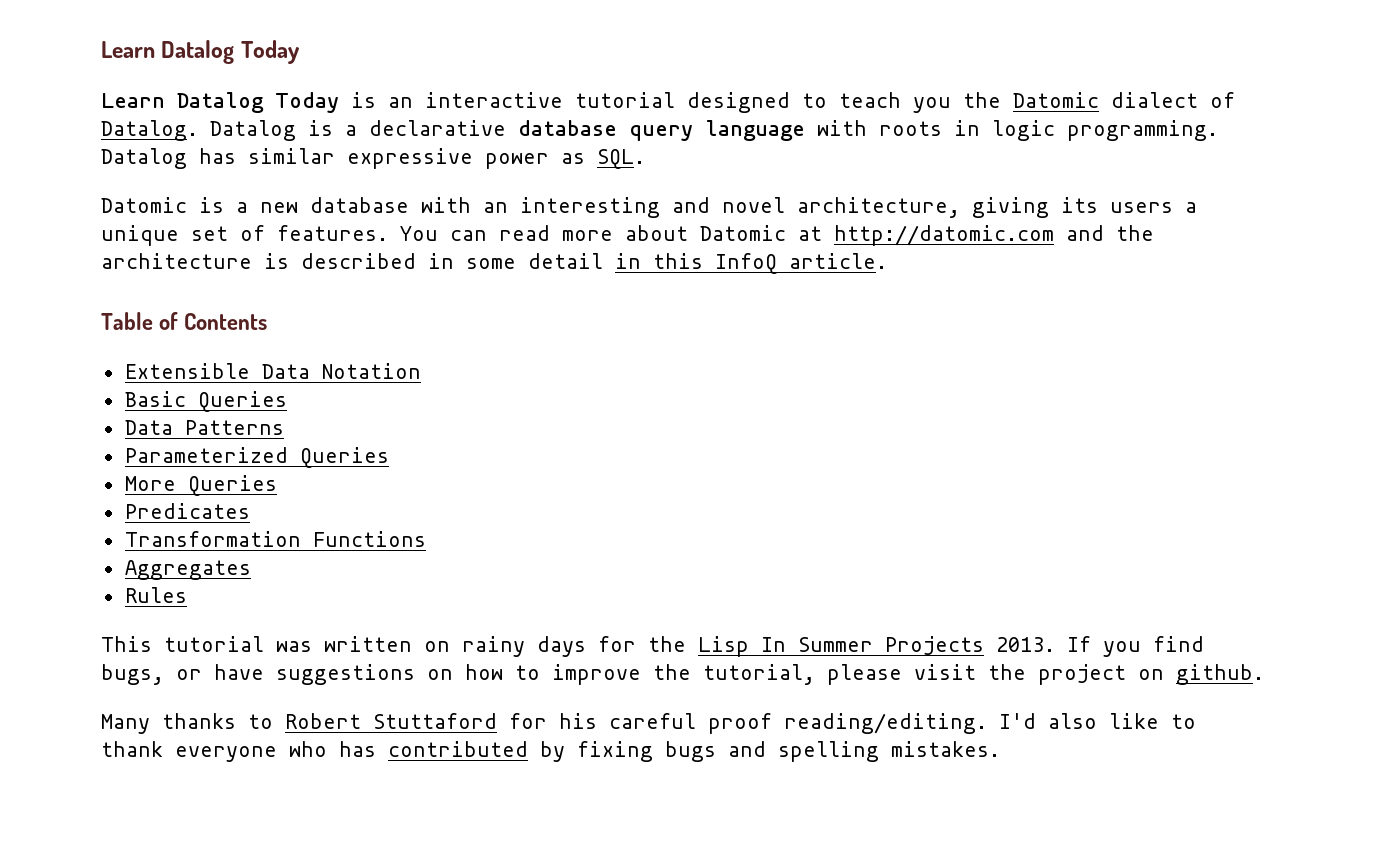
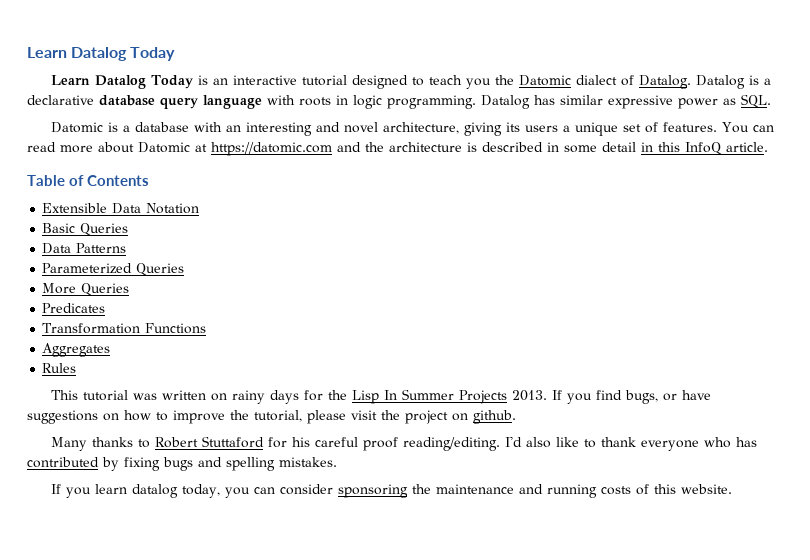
[260,202,298,213] new -> (130, 128) none
[834,225,1054,246] http://datomic.com -> [211,142,332,156] https://datomic.com
(1000, 749) none -> [50,484,732,498] // If you learn datalog today, you can consider sponsoring the maintenance and running costs of this website.

